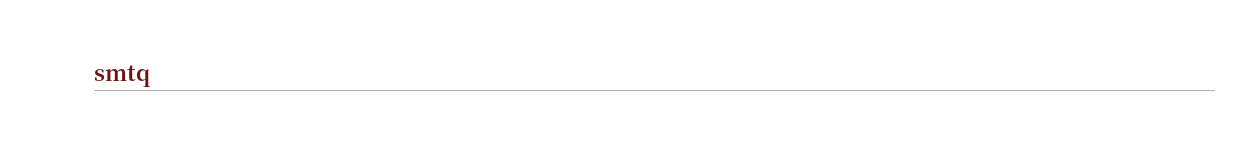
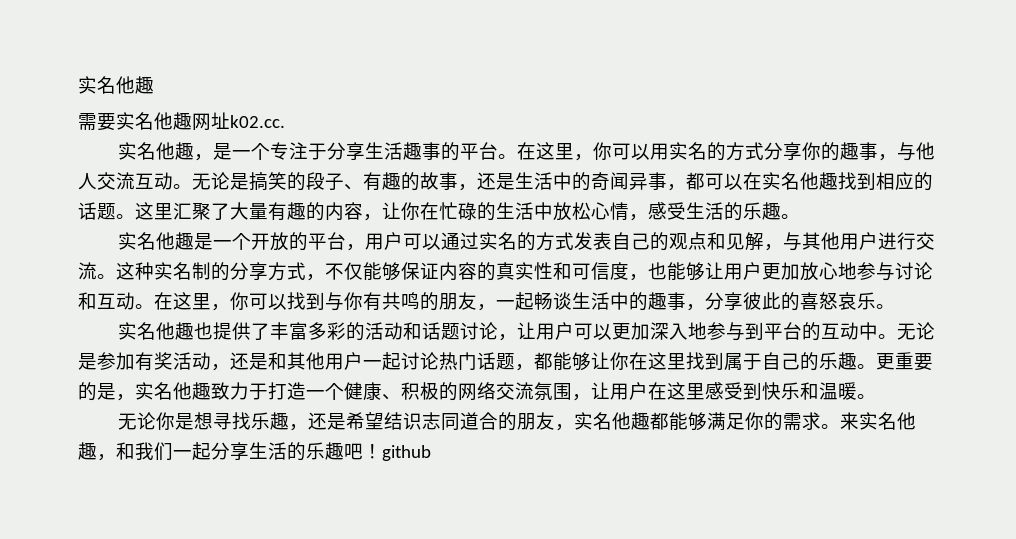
[94,65,150,87] smtq -> [78,76,154,94] [78,112,285,131] [118,142,936,161] [78,172,933,191] [78,202,800,221] [118,232,936,251] [78,262,933,281] [78,292,895,311] [118,322,936,341] [78,352,933,371] [78,382,876,401] [118,412,917,431] [78,442,431,461] 实名他趣 // 需要实名他趣网址k02.cc. // 实名他趣，是一个专注于分享生活趣事的平台。在这里，你可以用实名的方式分享你的趣事，与他人交流互动。无论是搞笑的段子、有趣的故事，还是生活中的奇闻异事，都可以在实名他趣找到相应的话题。这里汇聚了大量有趣的内容，让你在忙碌的生活中放松心情，感受生活的乐趣。 // 实名他趣是一个开放的平台，用户可以通过实名的方式发表自己的观点和见解，与其他用户进行交流。这种实名制的分享方式，不仅能够保证内容的真实性和可信度，也能够让用户更加放心地参与讨论和互动。在这里，你可以找到与你有共鸣的朋友，一起畅谈生活中的趣事，分享彼此的喜怒哀乐。 // 实名他趣也提供了丰富多彩的活动和话题讨论，让用户可以更加深入地参与到平台的互动中。无论是参加有奖活动，还是和其他用户一起讨论热门话题，都能够让你在这里找到属于自己的乐趣。更重要的是，实名他趣致力于打造一个健康、积极的网络交流氛围，让用户在这里感受到快乐和温暖。 // 无论你是想寻找乐趣，还是希望结识志同道合的朋友，实名他趣都能够满足你的需求。来实名他趣，和我们一起分享生活的乐趣吧！github

